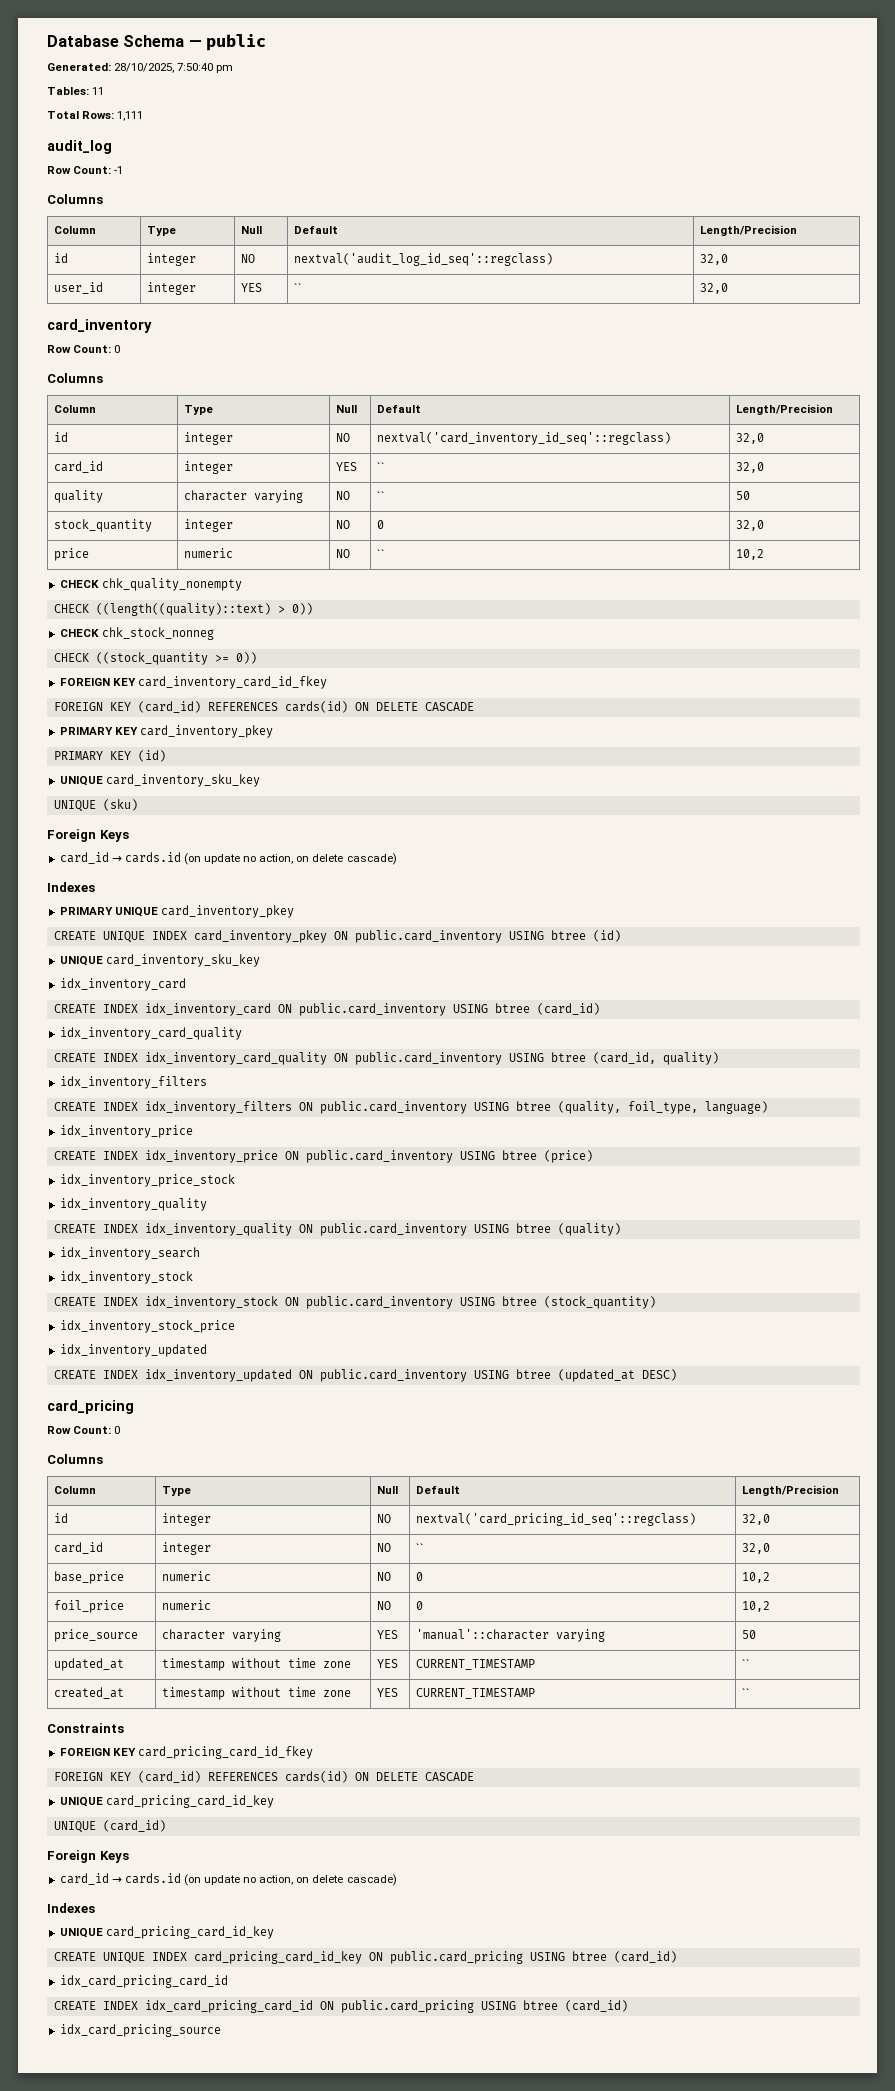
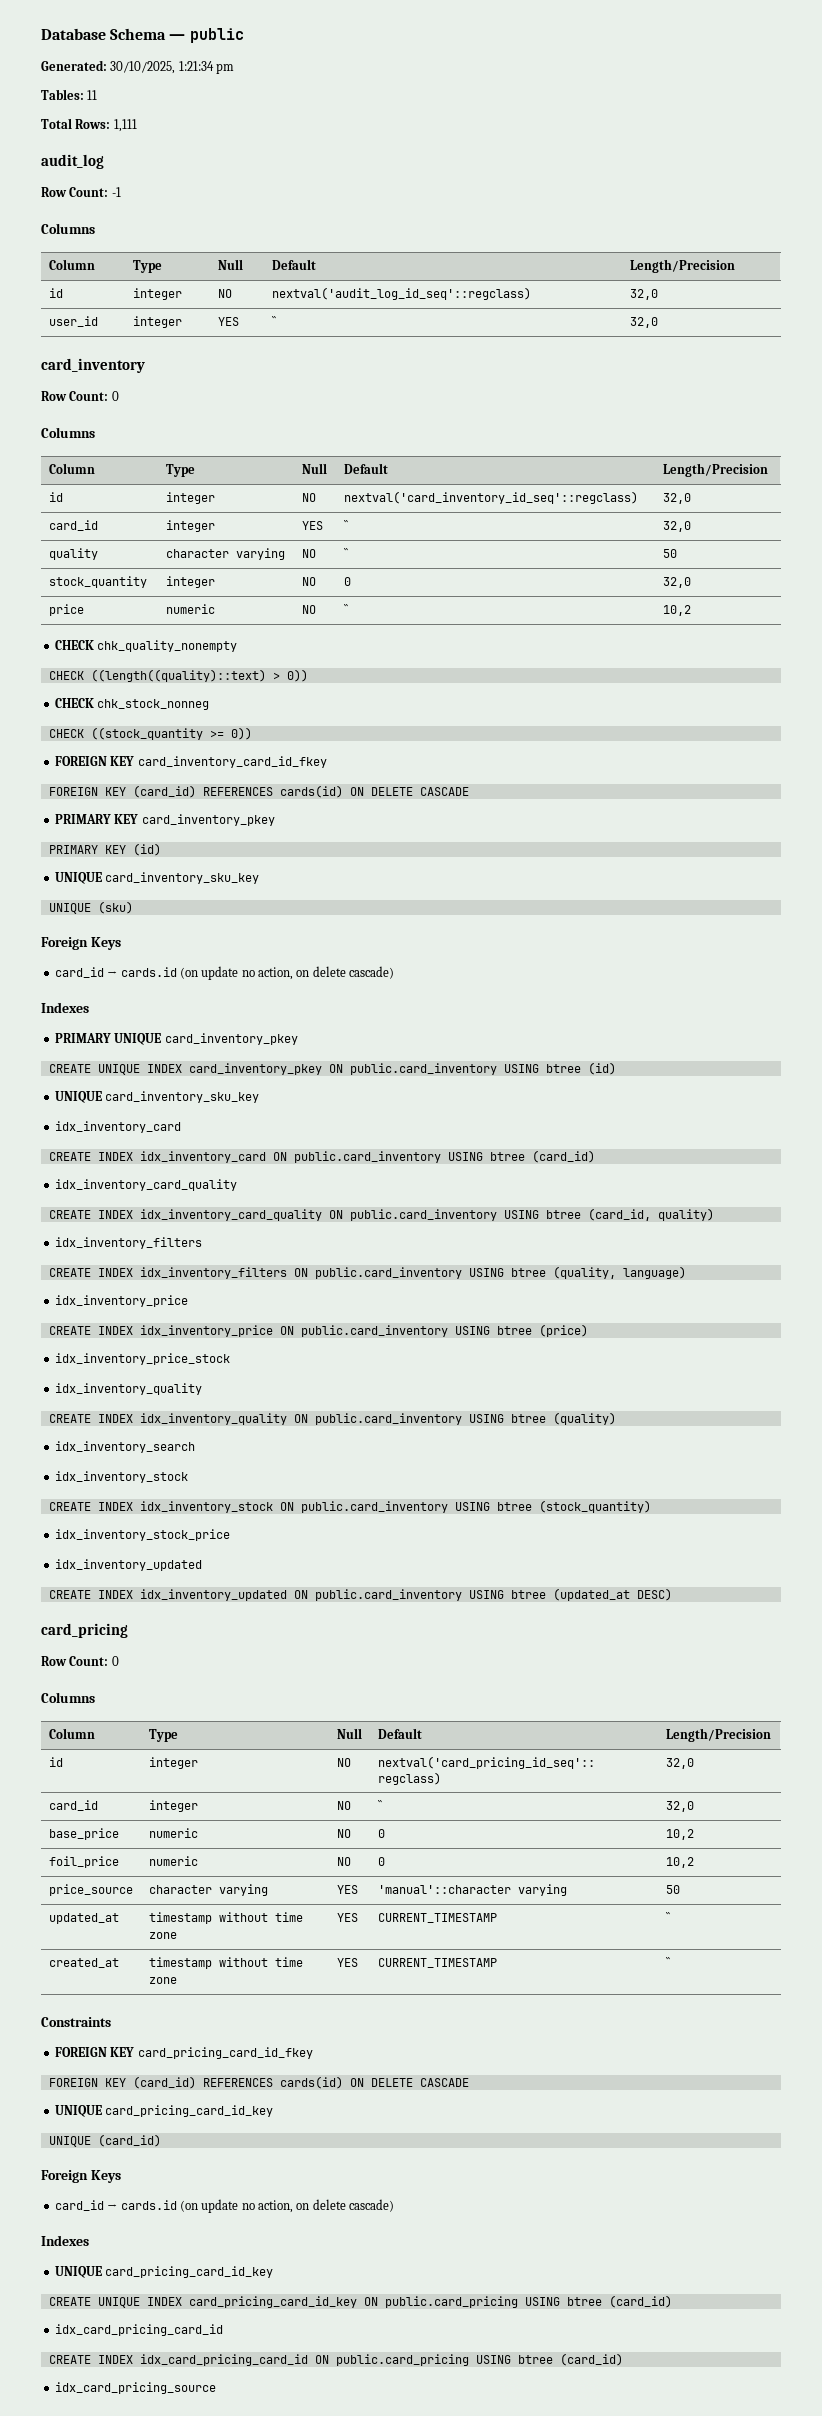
[114,63,214,73] 28/10/2025, 7:50:40 -> [110,61,214,74] 30/10/2025, 1:21:34
[627,1101,698,1114] foil_type, -> (616, 1272) none

